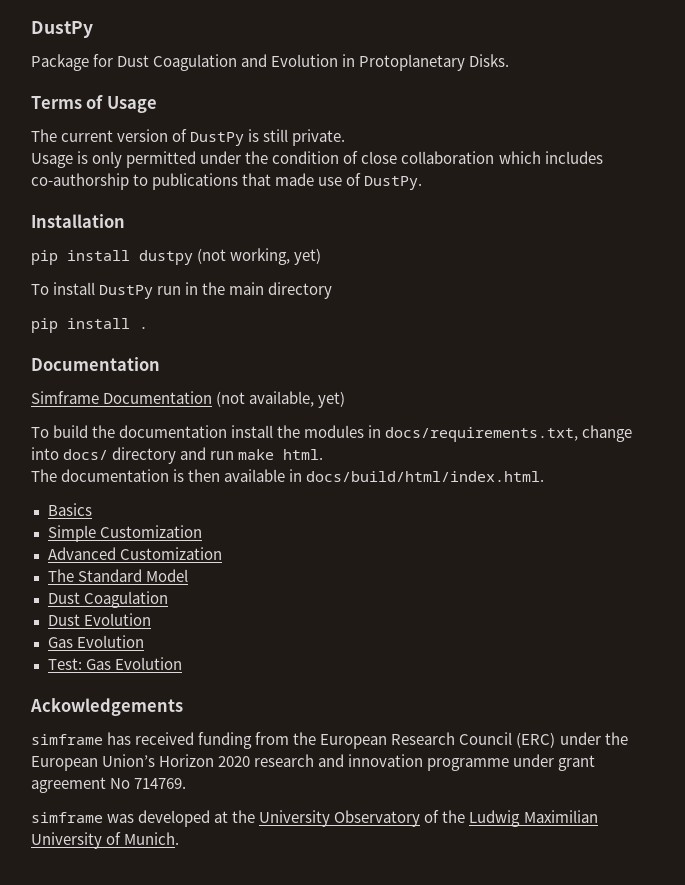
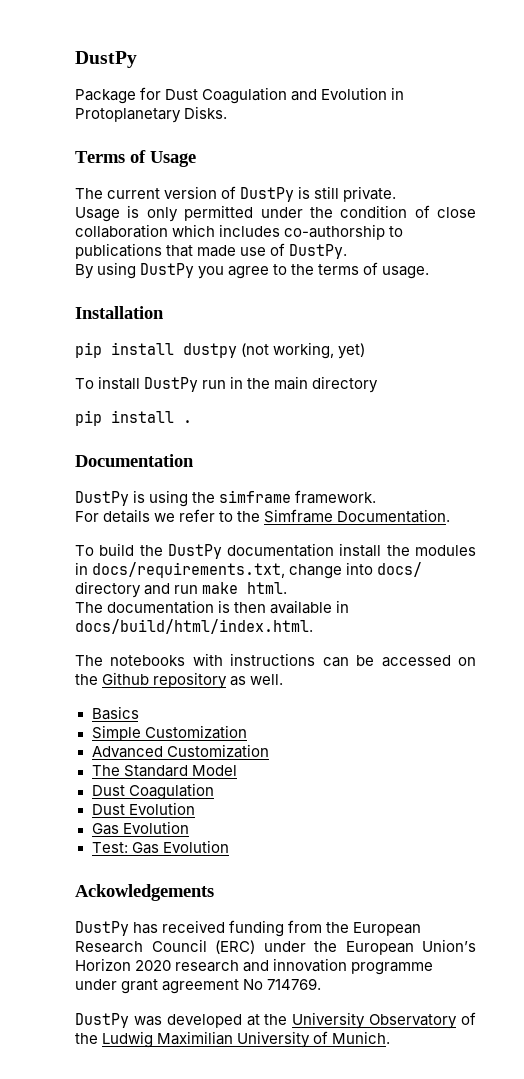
(423, 183) none -> [75,262,430,279] // By using DustPy you agree to the terms of usage.
[31,391,346,408] Simframe Documentation (not available, yet) -> [75,490,377,507] [75,509,451,523] DustPy is using the simframe framework. // For details we refer to the Simframe Documentation.
(116, 431) none -> [167,544,222,559] DustPy
(545, 476) none -> [75,653,477,667] [75,672,284,689] // The notebooks with instructions can be accessed on the Github repository as well.
[31,734,103,745] simframe -> [75,921,129,936] DustPy
[31,812,103,823] simframe -> [75,1013,129,1028] DustPy

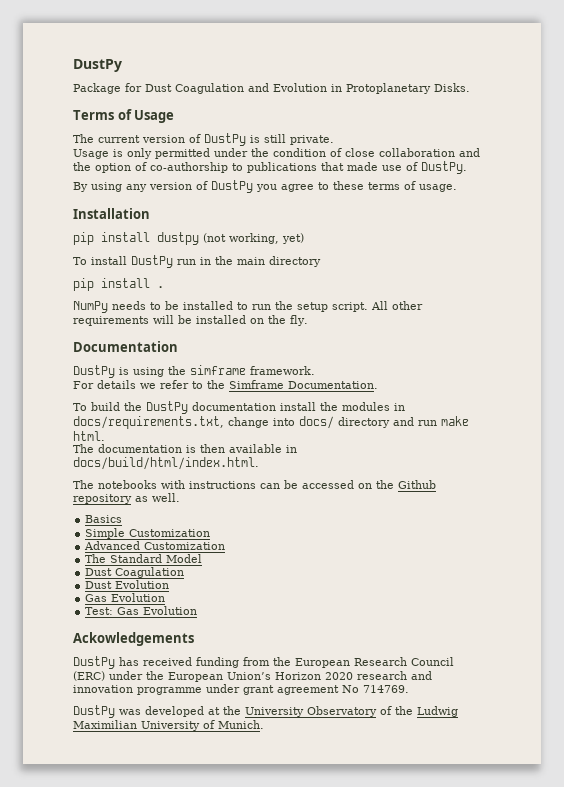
[172,224,281,237] which includes -> [459,148,480,157] [73,162,147,173] and the option of
(137, 270) none -> [126,181,208,192] any version of
[291,264,315,275] the -> [333,181,364,190] these
(192, 421) none -> [73,301,423,313] [73,315,308,326] // NumPy needs to be installed to run the setup script. All other requirements will be installed on the fly.

